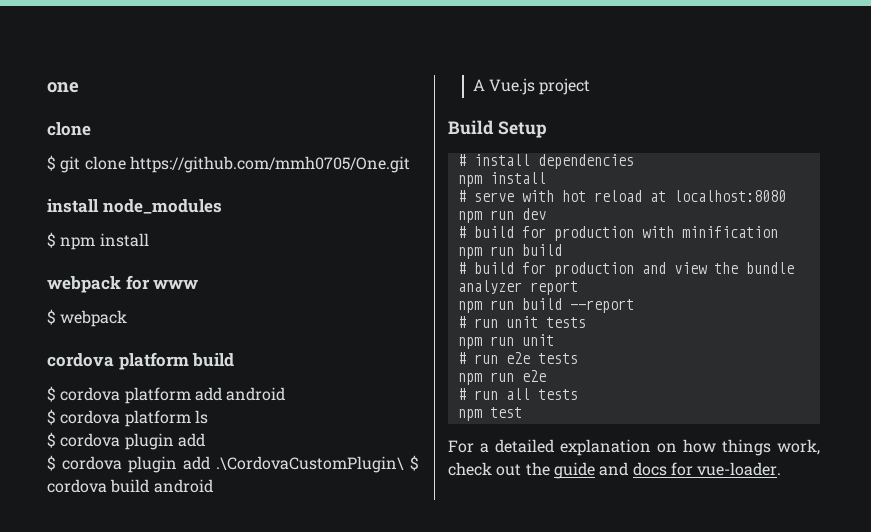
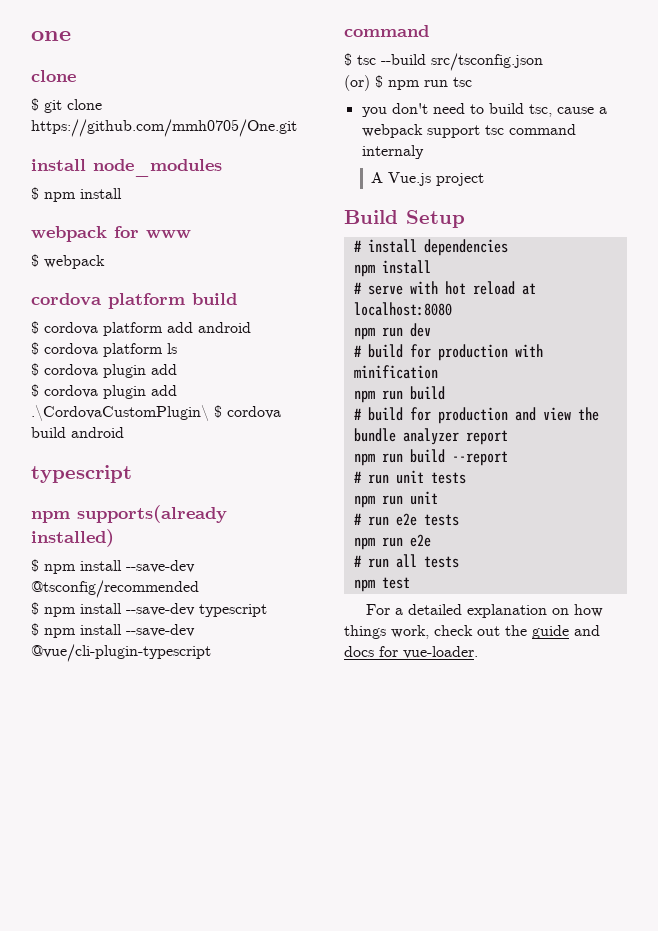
(213, 486) none -> [31,465,132,483] [31,505,227,523] [31,529,114,547] [31,559,195,574] [31,580,199,598] [31,602,267,617] [31,623,195,638] [31,644,211,662] [344,25,429,37] [344,53,543,71] [344,75,472,91] [361,103,607,117] [361,124,576,138] [361,145,424,159] // typescript // npm supports(already installed) // $ npm install --save-dev @tsconfig/recommended // $ npm install --save-dev typescript // $ npm install --save-dev @vue/cli-plugin-typescript // command // $ tsc --build src/tsconfig.json // (or) $ npm run tsc // you don't need to build tsc, cause a webpack support tsc command internaly

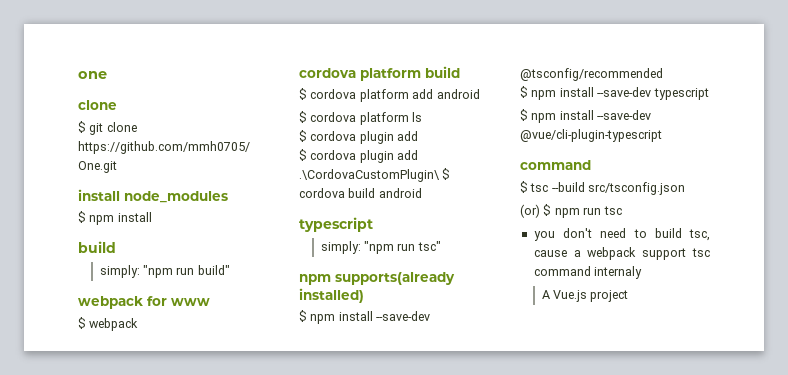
(122, 193) none -> [78,241,116,253] [99,265,230,278] // build // simply: "npm run build"
(132, 474) none -> [320,241,441,254] // simply: "npm run tsc"
[344,210,465,228] [353,239,508,256] [353,260,431,277] [353,281,536,295] [353,302,452,316] [353,323,431,340] [353,344,543,361] [353,365,438,379] [353,386,445,403] [353,407,599,424] [353,428,508,445] [353,449,508,466] [353,470,466,484] [353,491,438,508] [353,513,459,526] [353,534,431,550] [353,554,459,568] [353,577,410,592] [365,604,603,618] [344,625,600,639] [344,646,478,659] // Build Setup // # install dependencies // npm install // # serve with hot reload at localhost:8080 // npm run dev // # build for production with minification // npm run build // # build for production and view the bundle analyzer report // npm run build --report // # run unit tests // npm run unit // # run e2e tests // npm run e2e // # run all tests // npm test // For a detailed explanation on how things work, check out the guide and docs for vue-loader. -> (629, 296) none

